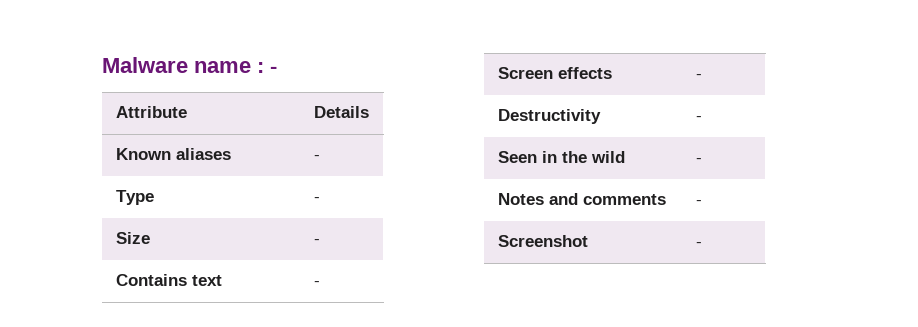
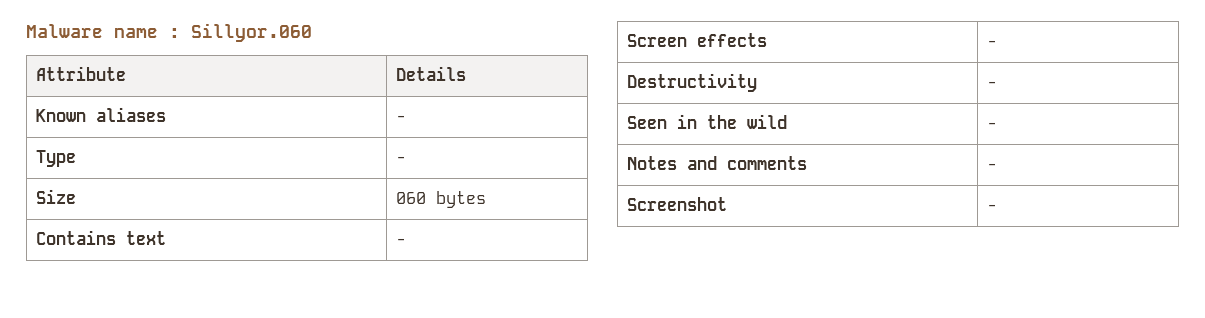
[270,66,277,73] - -> [191,23,312,42] Sillyor.060
[313,239,320,244] - -> [396,191,487,208] 060 bytes

